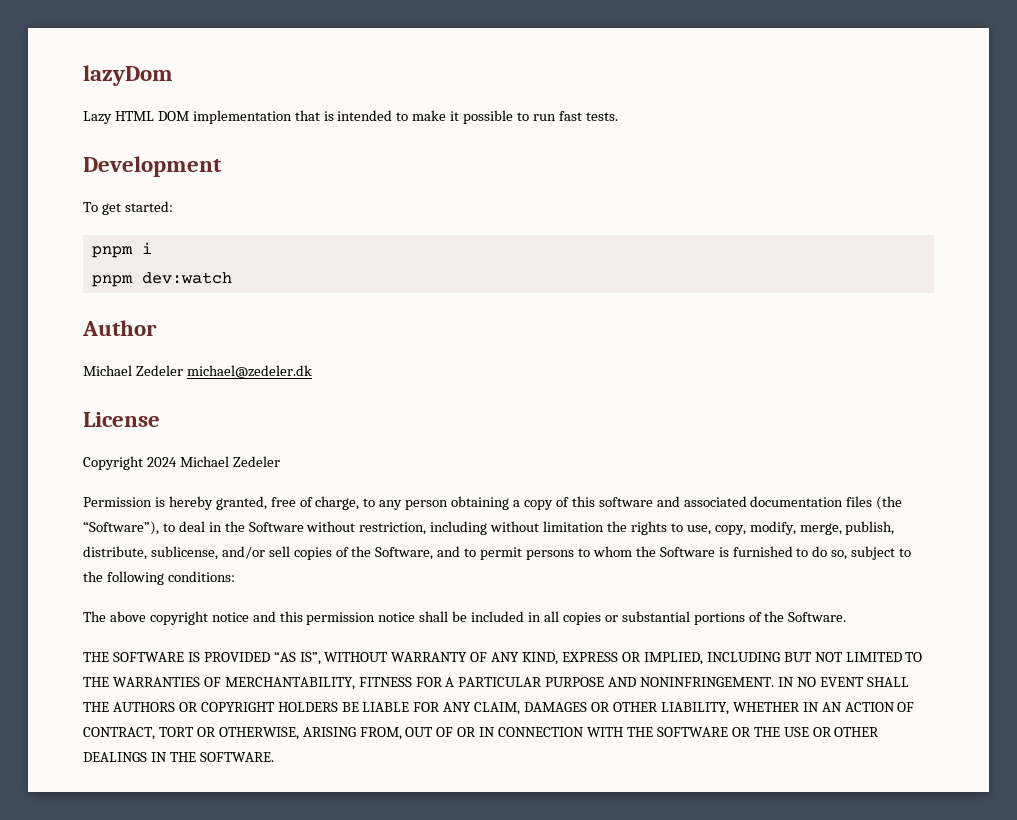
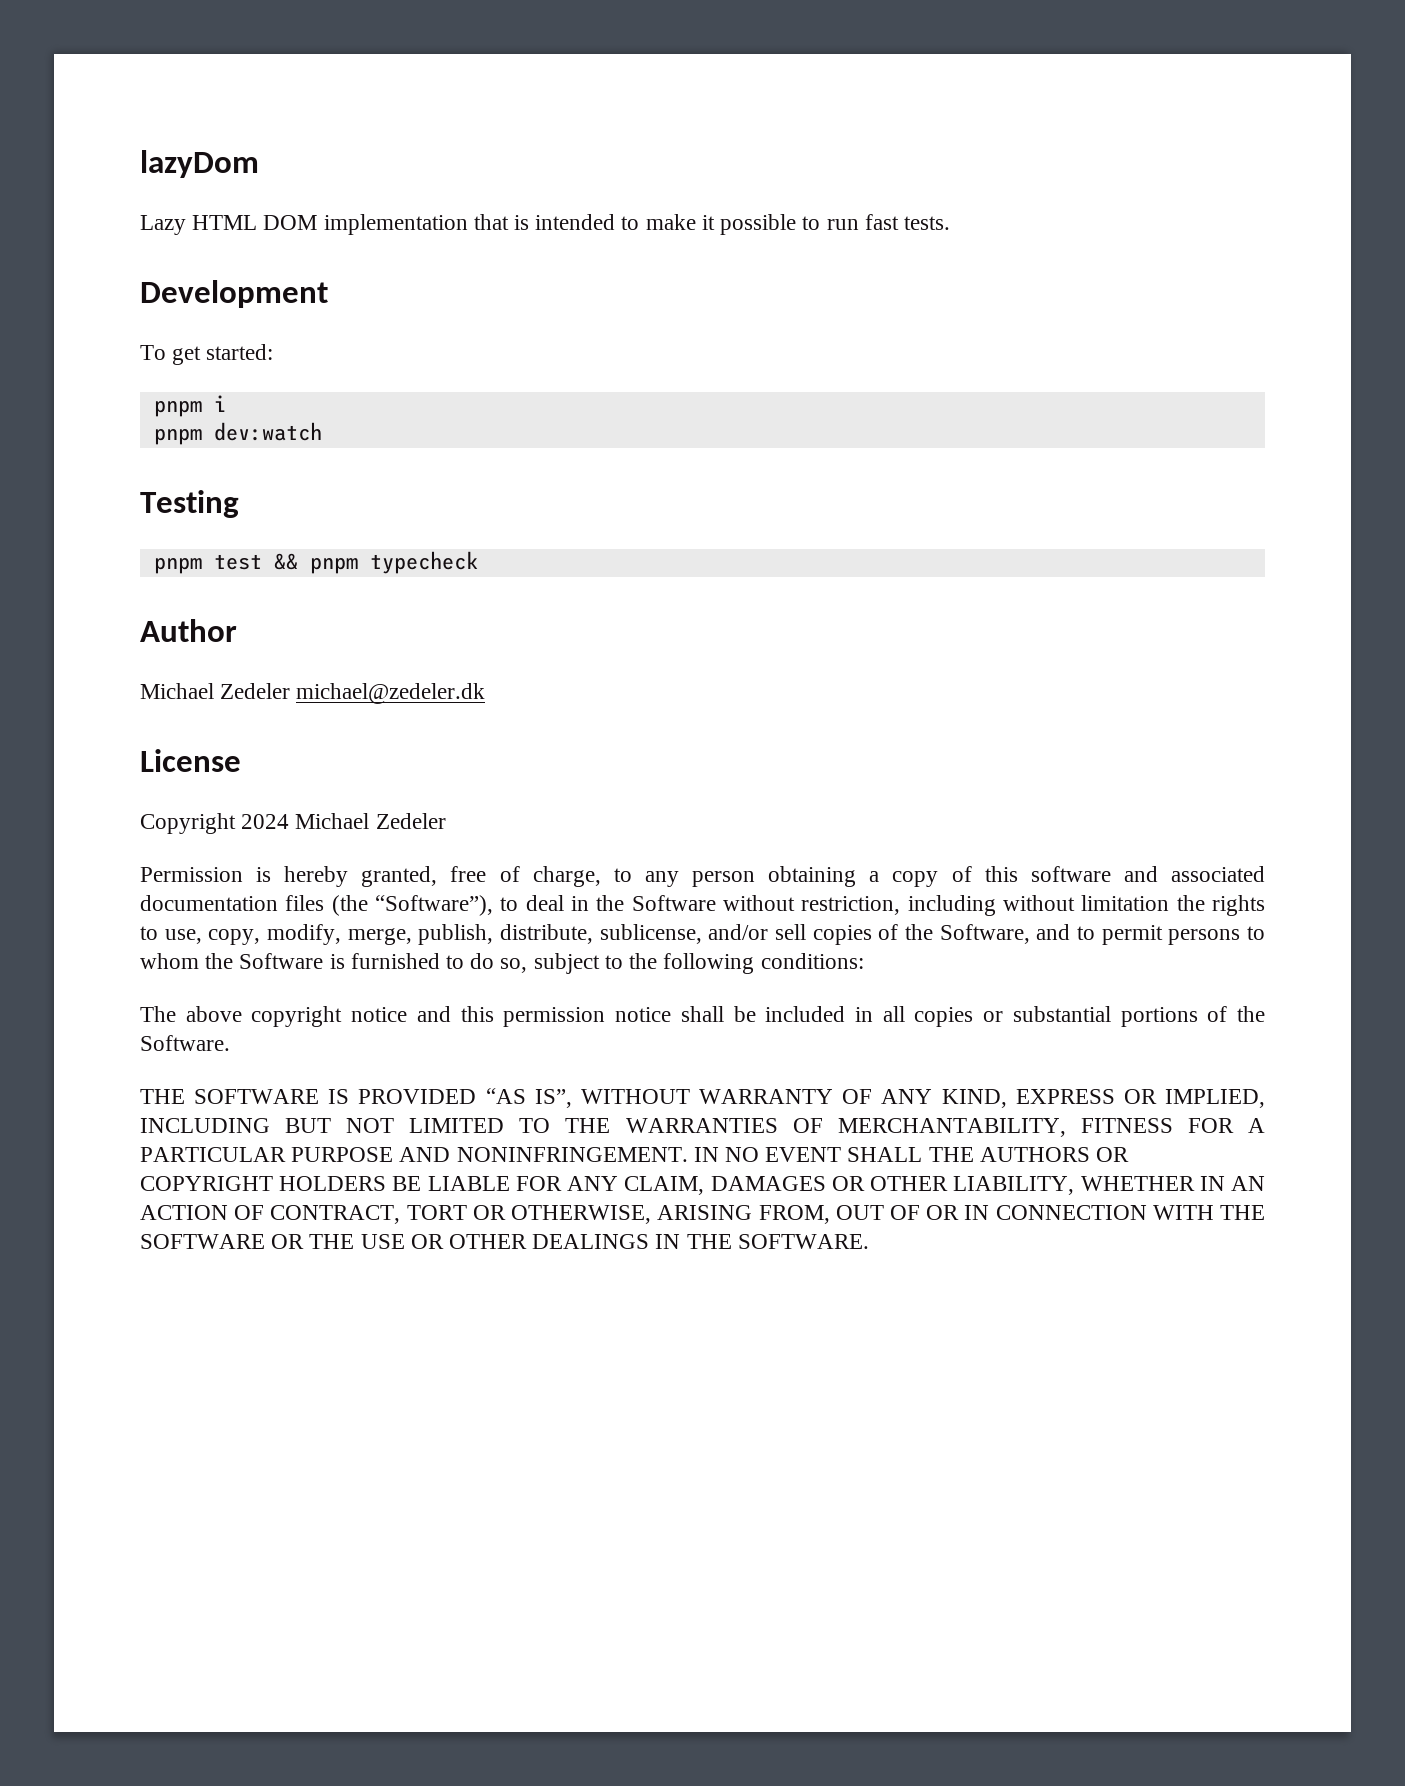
(232, 278) none -> [140,490,239,518] [153,551,478,574] // Testing // pnpm test && pnpm typecheck

